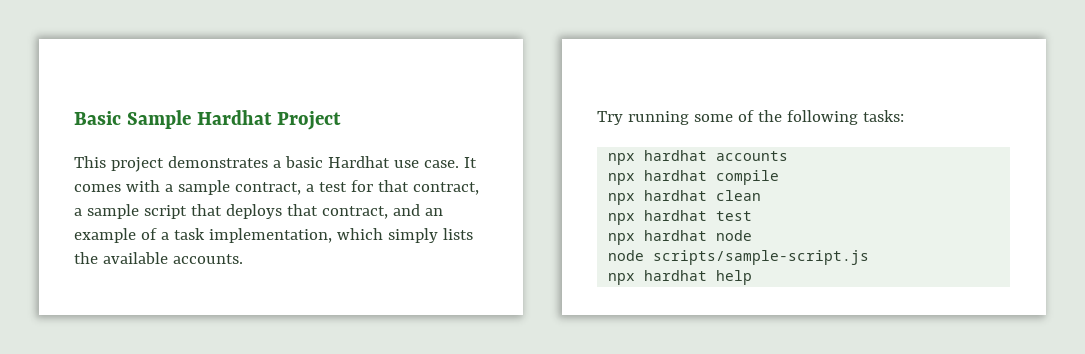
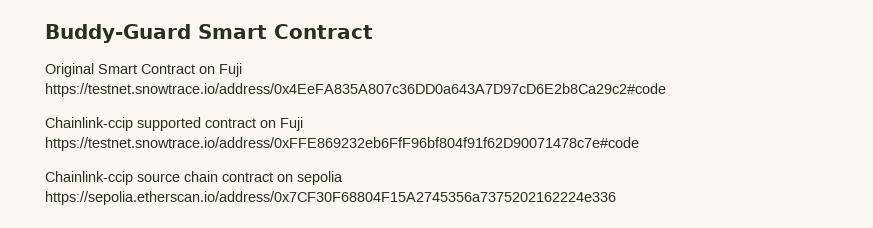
[74,110,342,130] [74,156,477,172] [74,180,479,195] [74,204,443,219] [74,228,473,243] [74,252,243,264] [597,110,904,125] [608,150,789,165] [608,170,780,185] [608,190,762,205] [608,210,753,225] [608,230,753,245] [608,250,870,265] [608,270,753,285] Basic Sample Hardhat Project // This project demonstrates a basic Hardhat use case. It comes with a sample contract, a test for that contract, a sample script that deploys that contract, and an example of a task implementation, which simply lists the available accounts. // Try running some of the following tasks: // npx hardhat accounts // npx hardhat compile // npx hardhat clean // npx hardhat test // npx hardhat node // node scripts/sample-script.js // npx hardhat help -> [45,24,373,43] [45,63,242,77] [45,83,666,97] [45,117,303,131] [45,137,639,151] [45,171,343,185] [45,191,616,205] Buddy-Guard Smart Contract // Original Smart Contract on Fuji https://testnet.snowtrace.io/address/0x4EeFA835A807c36DD0a643A7D97cD6E2b8Ca29c2#code // Chainlink-ccip supported contract on Fuji https://testnet.snowtrace.io/address/0xFFE869232eb6FfF96bf804f91f62D90071478c7e#code // Chainlink-ccip source chain contract on sepolia https://sepolia.etherscan.io/address/0x7CF30F68804F15A2745356a7375202162224e336

